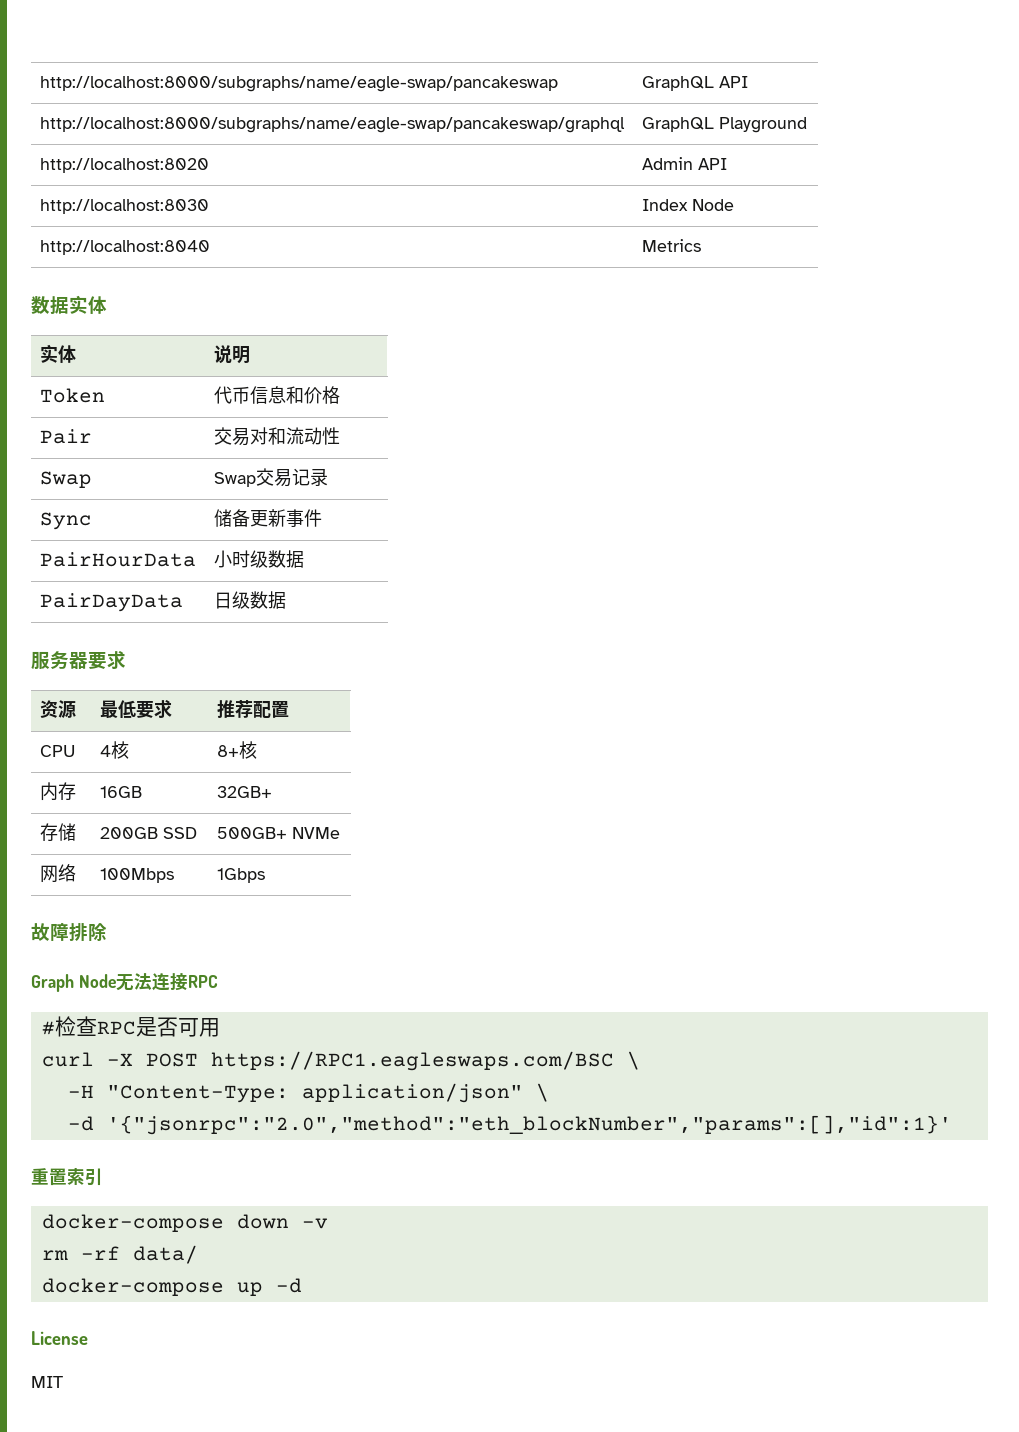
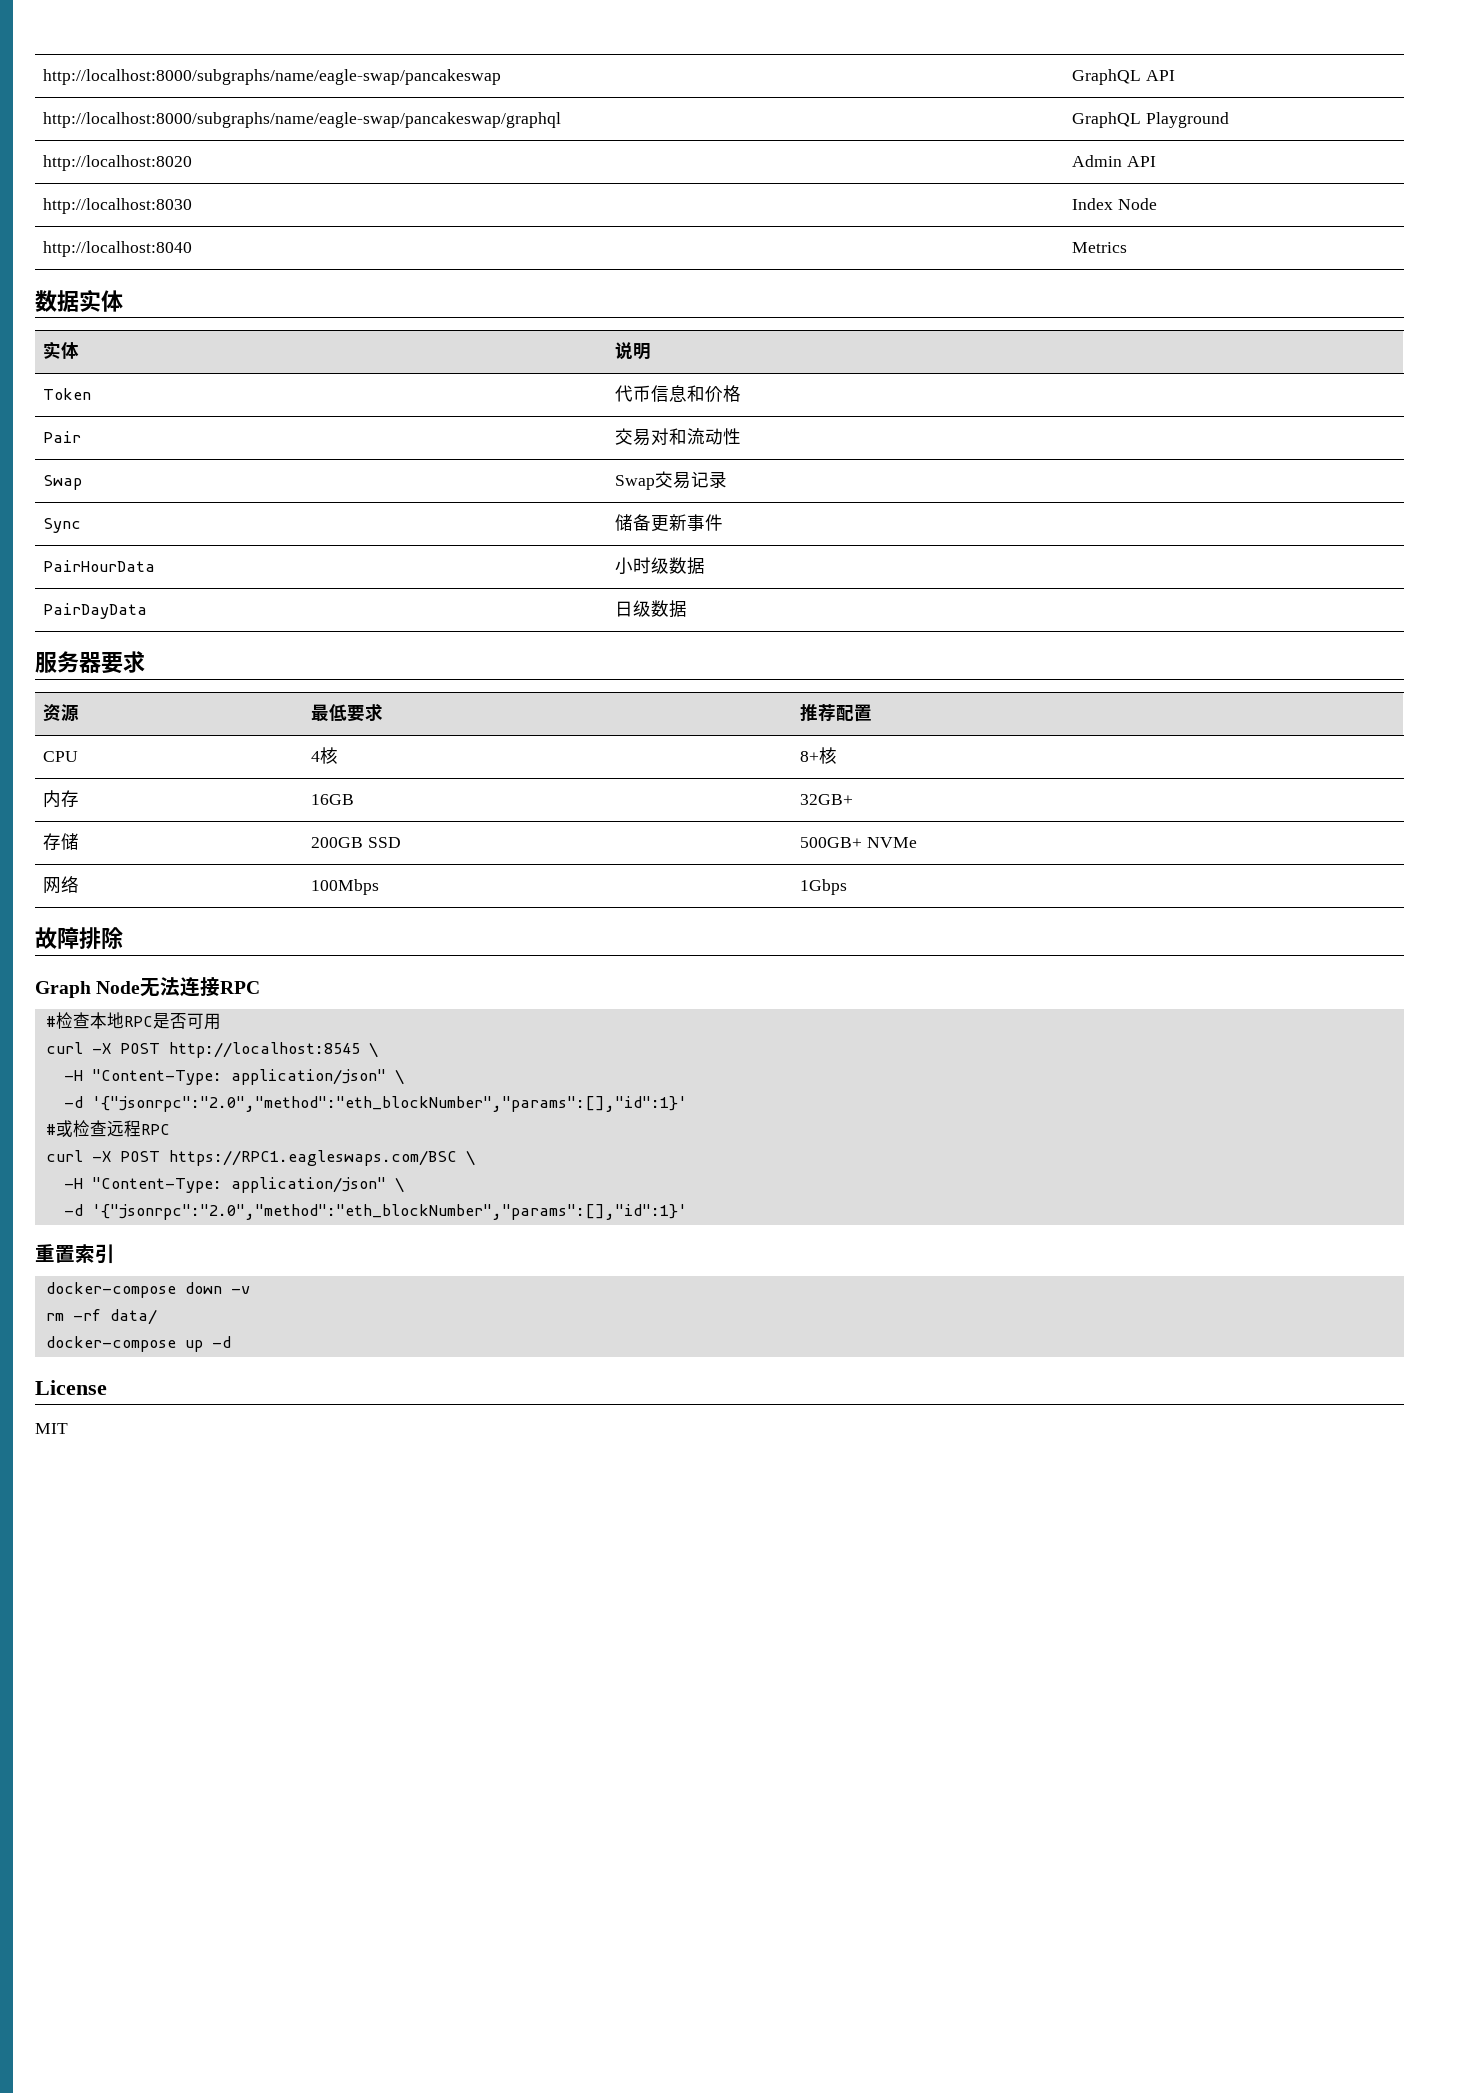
(97, 1026) none -> [89,1012,124,1029] 本地
(220, 1027) none -> [45,1042,378,1058] [63,1069,404,1085] [63,1096,687,1112] [45,1120,170,1137] // curl -X POST http://localhost:8545 \ // -H "Content-Type: application/json" \ // -d '{"jsonrpc":"2.0","method":"eth_blockNumber","params":[],"id":1}' // #或检查远程RPC

